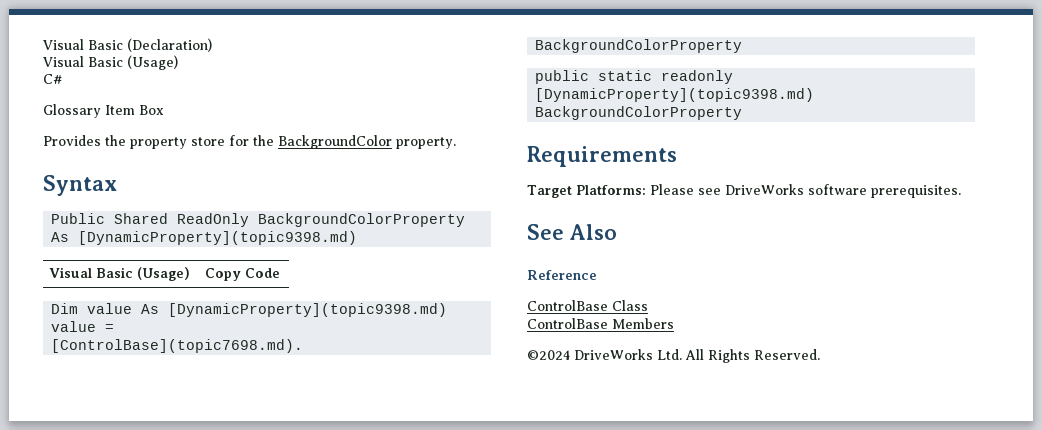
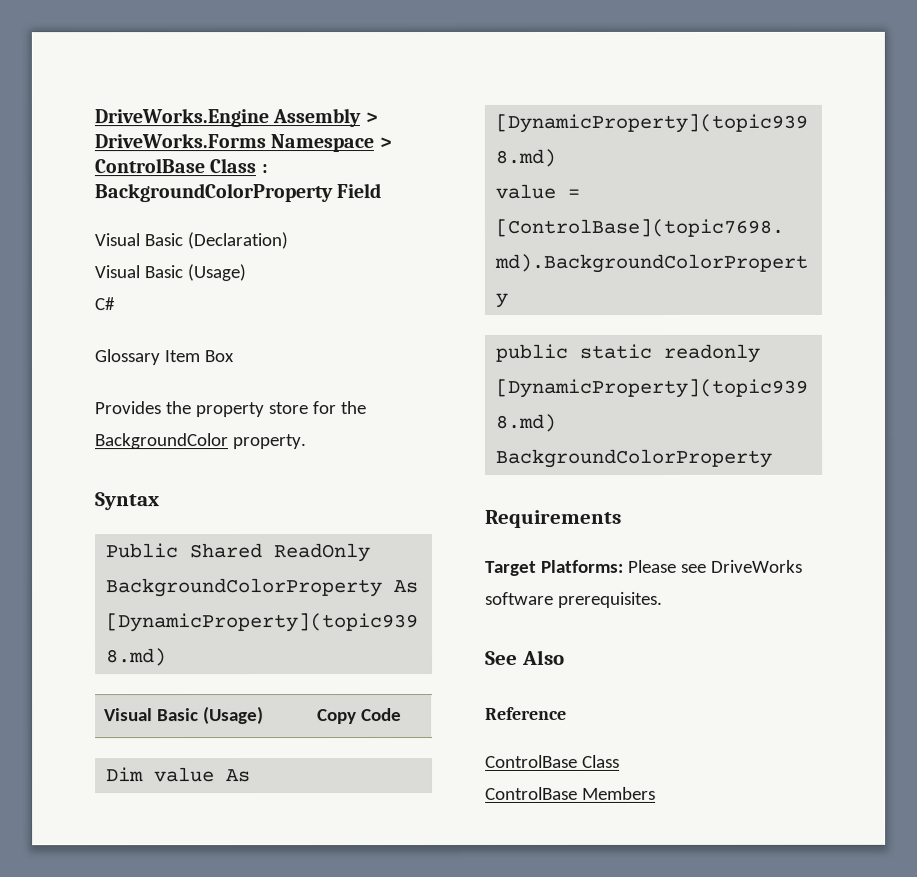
(43, 44) none -> [94,108,378,128] [94,133,392,153] [94,158,268,174] [94,183,382,203] DriveWorks.Engine Assembly > DriveWorks.Forms Namespace > ControlBase Class : BackgroundColorProperty Field //
[527,349,820,363] // ©2024 DriveWorks Ltd. All Rights Reserved. -> (656, 793) none

